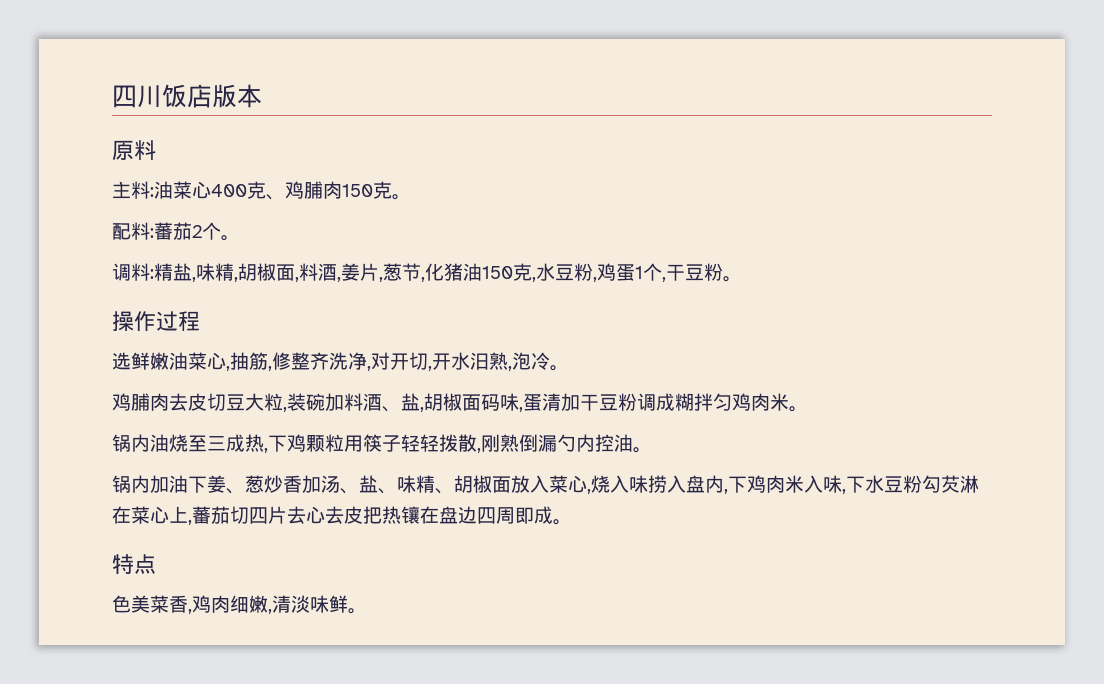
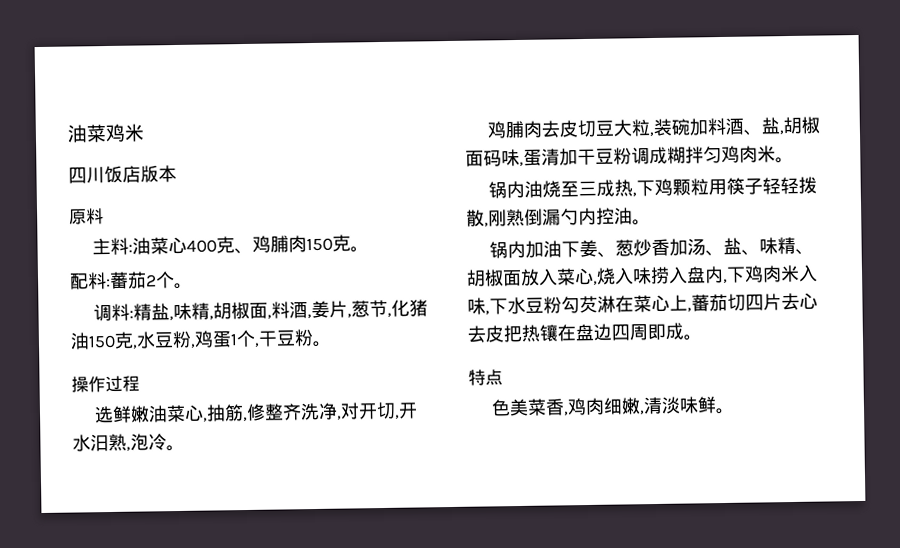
(112, 96) none -> [67,123,145,143] 油菜鸡米 //

